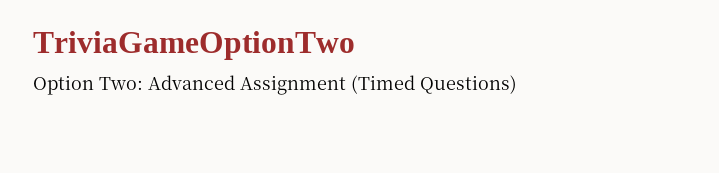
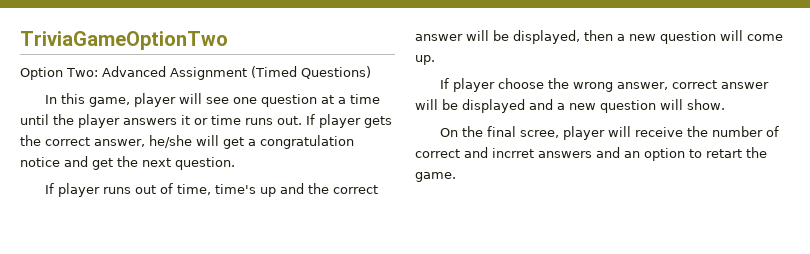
(517, 84) none -> [44,93,380,107] [20,114,392,128] [20,135,354,149] [20,156,235,170] [44,183,378,197] [415,30,783,44] [415,55,435,65] [439,78,769,92] [415,99,725,113] [439,126,779,140] [415,147,767,161] [415,172,456,182] // In this game, player will see one question at a time until the player answers it or time runs out. If player gets the correct answer, he/she will get a congratulation notice and get the next question. // If player runs out of time, time's up and the correct answer will be displayed, then a new question will come up. // If player choose the wrong answer, correct answer will be displayed and a new question will show. // On the final scree, player will receive the number of correct and incrret answers and an option to retart the game.

